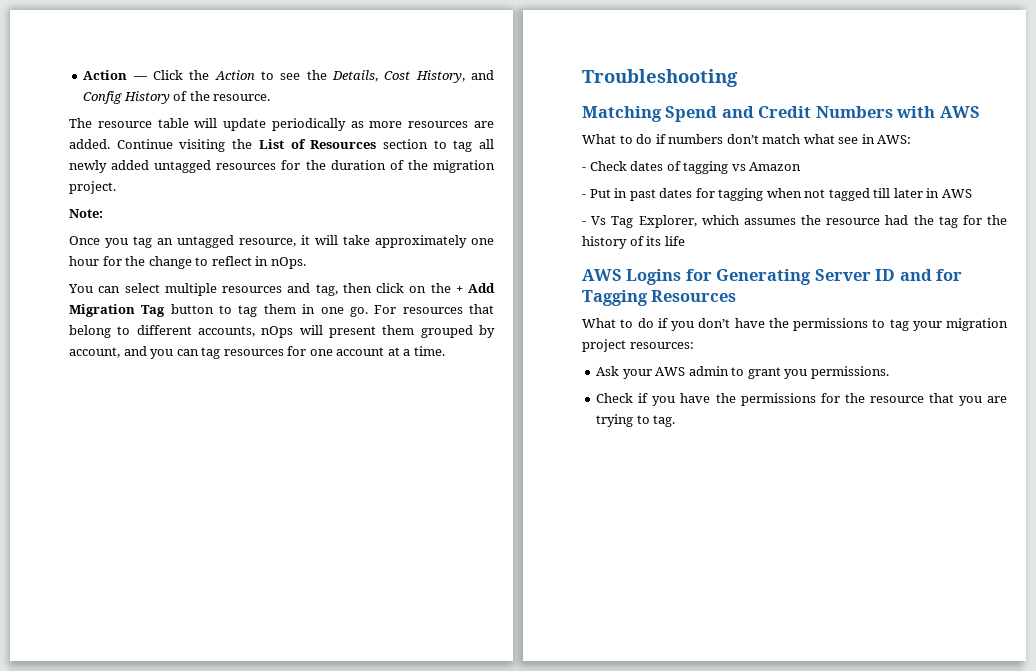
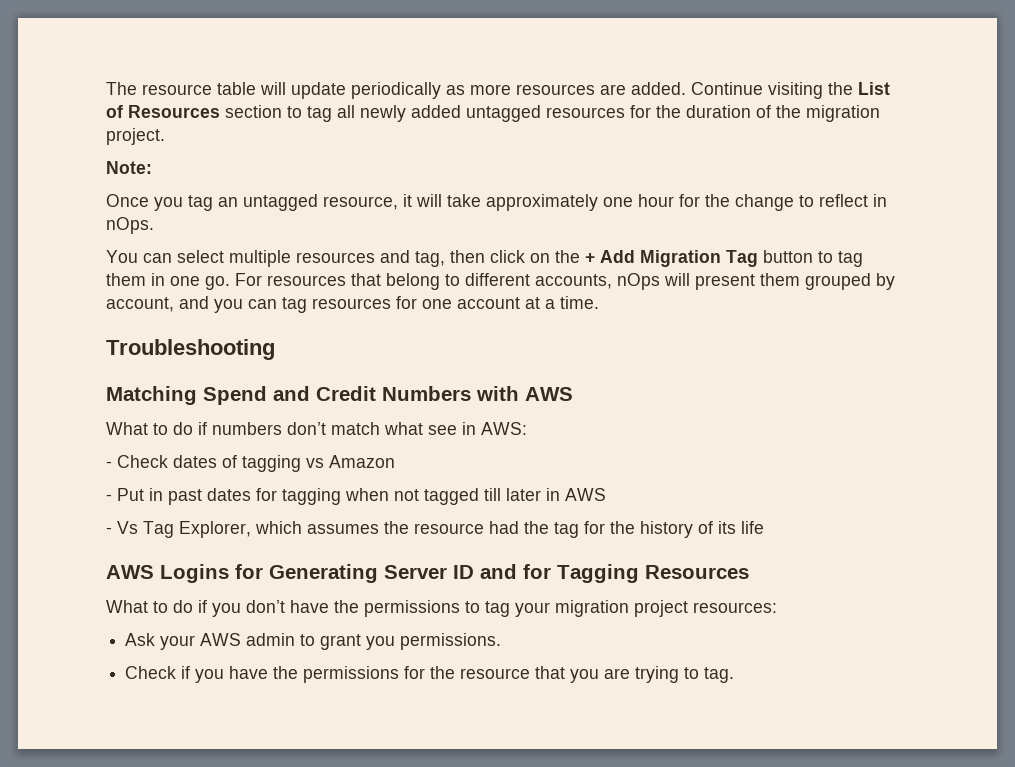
[83,70,494,83] [83,91,271,104] Action — Click the Action to see the Details, Cost History, and Config History of the resource. // -> (106, 88) none

